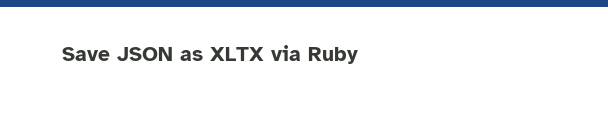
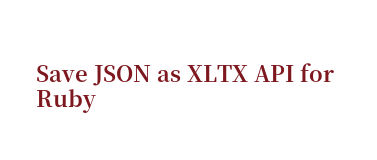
[271,45,301,61] via -> [254,63,334,82] API for

